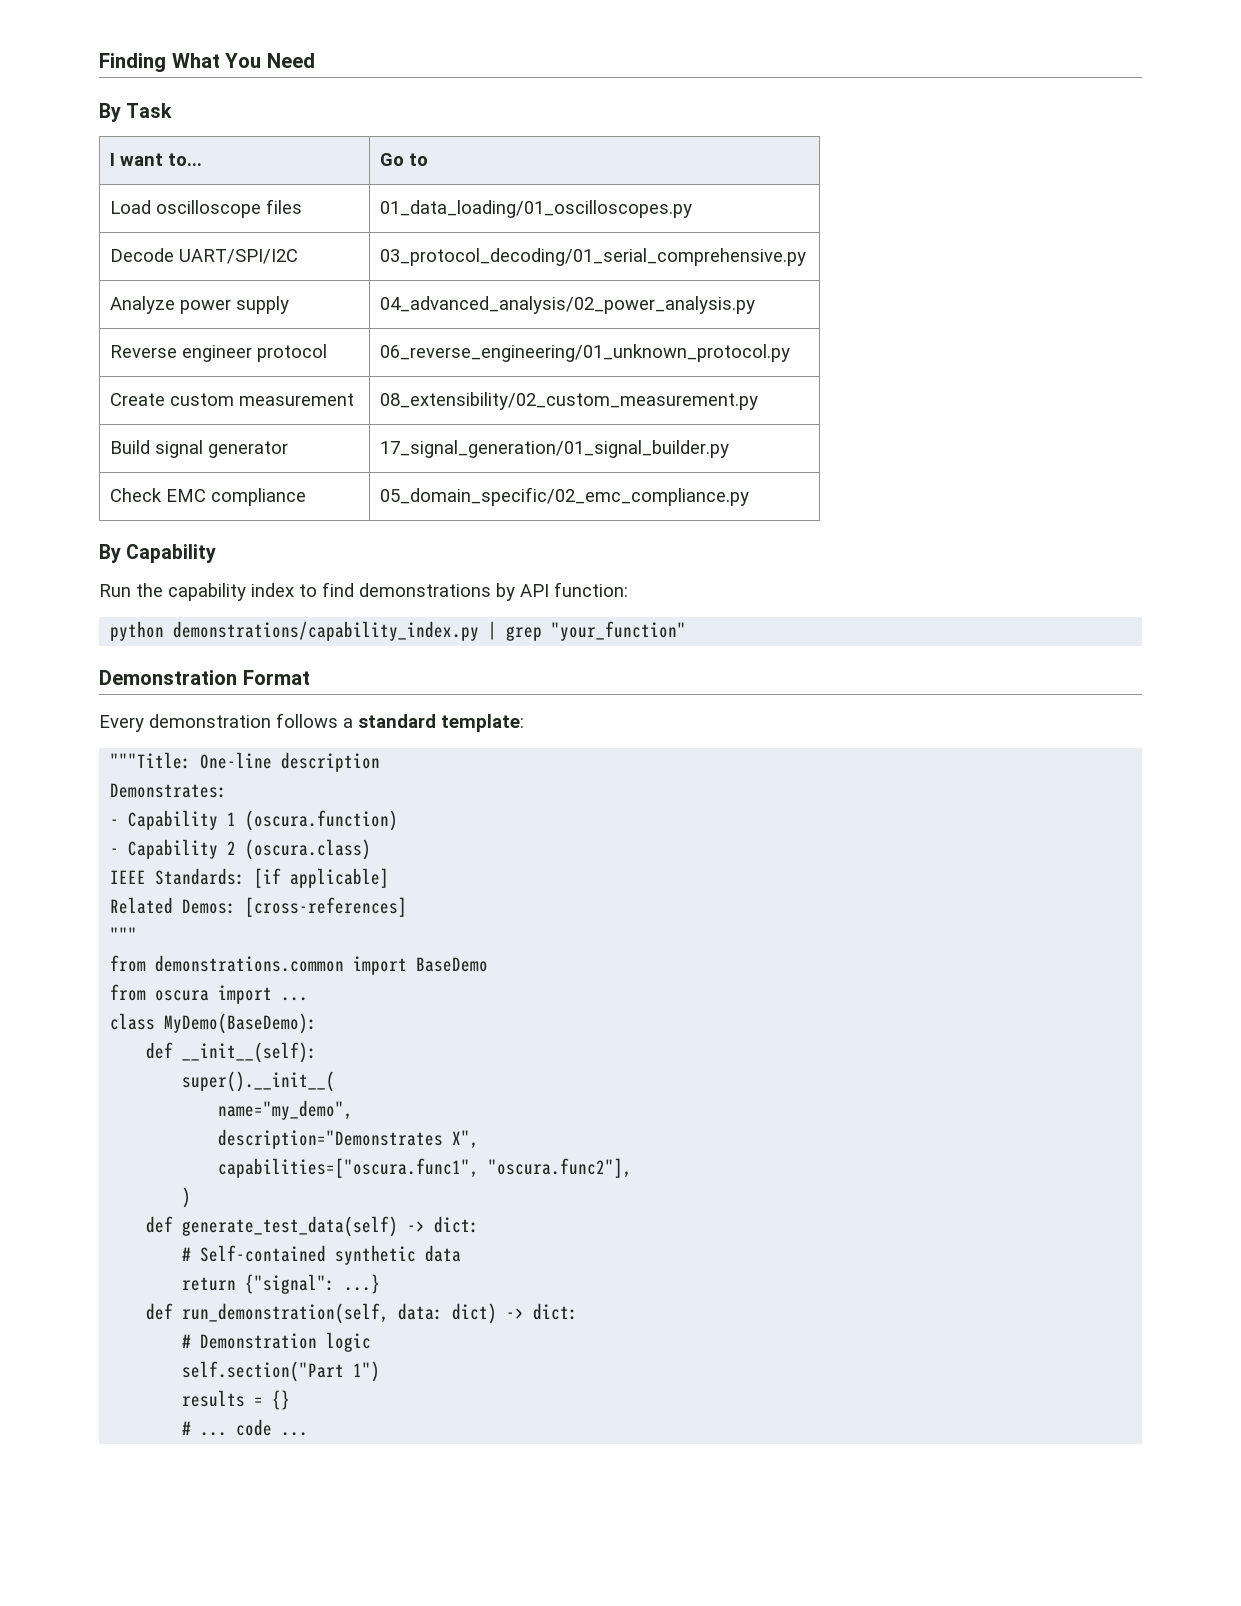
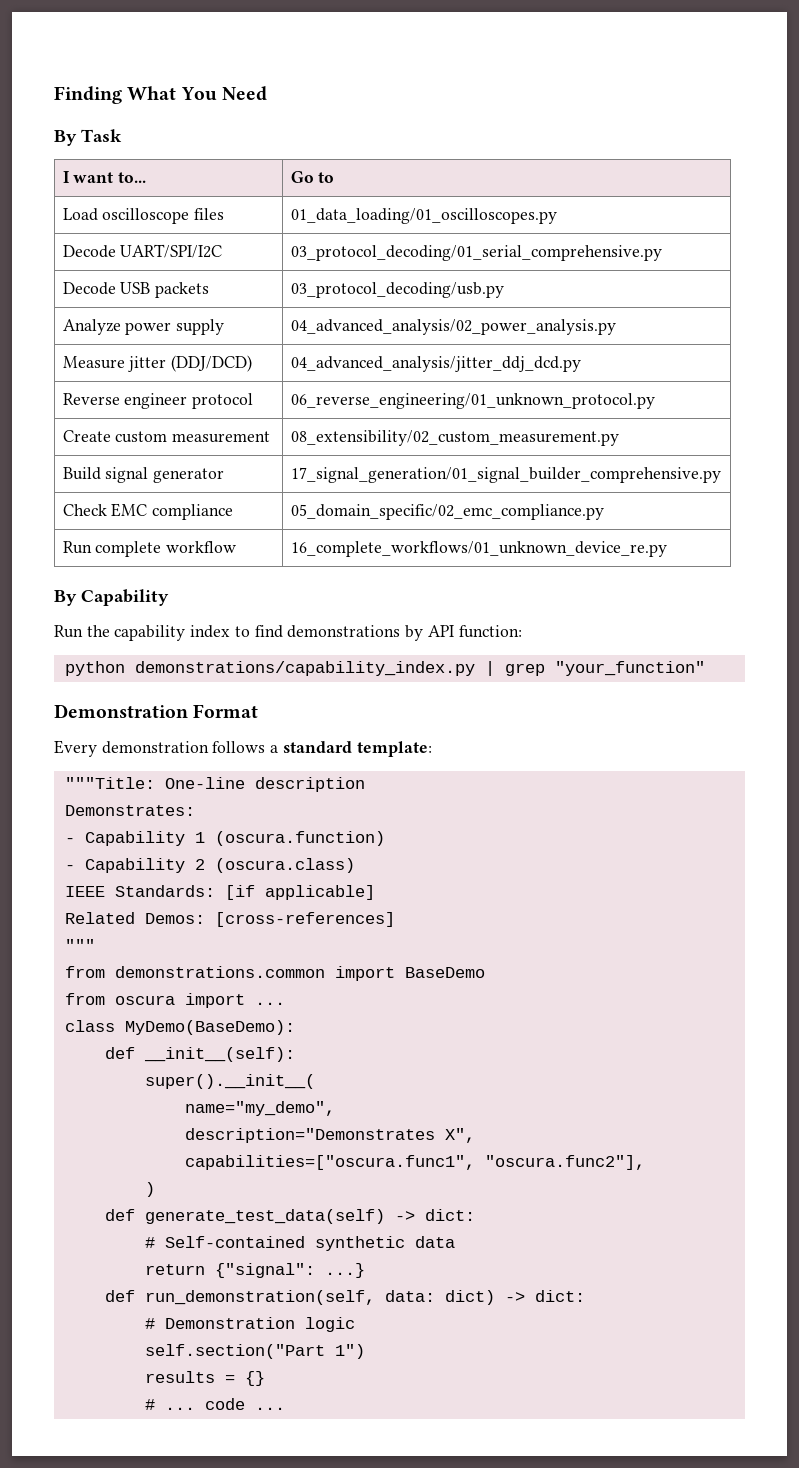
(807, 257) none -> [62,282,210,298] [290,282,504,298] // Decode USB packets | 03_protocol_decoding/usb.py
(756, 305) none -> [62,355,253,372] [290,356,581,372] // Measure jitter (DDJ/DCD) | 04_advanced_analysis/jitter_ddj_dcd.py
[380,440,730,458] 17_signal_generation/01_signal_builder.py -> [290,467,721,483] 17_signal_generation/01_signal_builder_comprehensive.py
(750, 496) none -> [62,541,237,557] [290,541,667,557] // Run complete workflow | 16_complete_workflows/01_unknown_device_re.py

